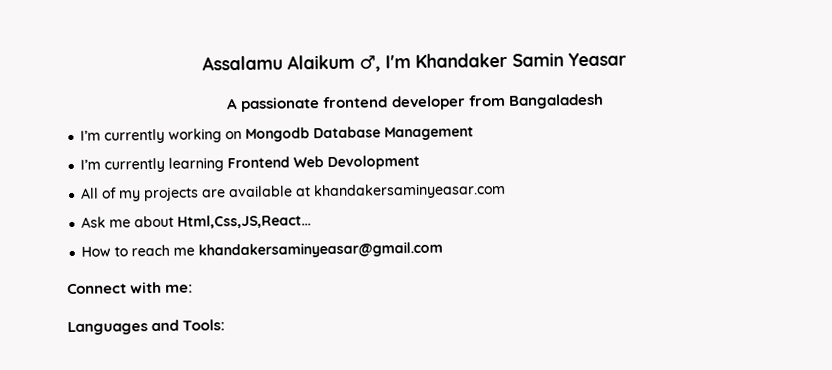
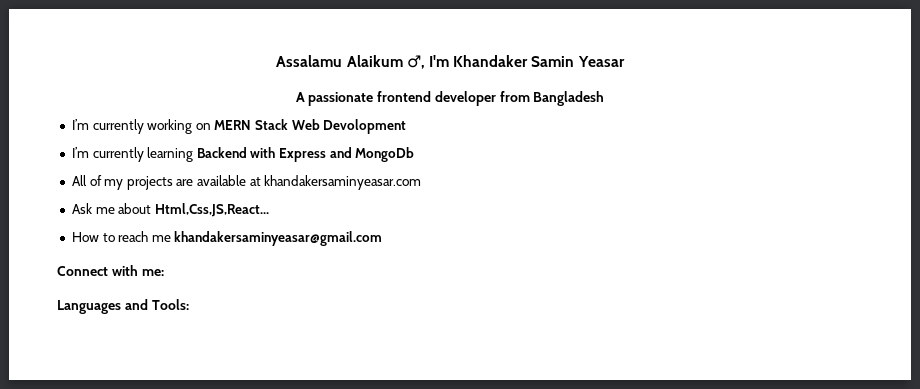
[507,93,604,109] Bangaladesh -> [533,91,605,106] Bangladesh
[245,126,475,142] Mongodb Database Management -> [214,119,407,134] MERN Stack Web Devolopment
[227,154,421,171] Frontend Web Devolopment -> [196,147,415,162] Backend with Express and MongoDb

